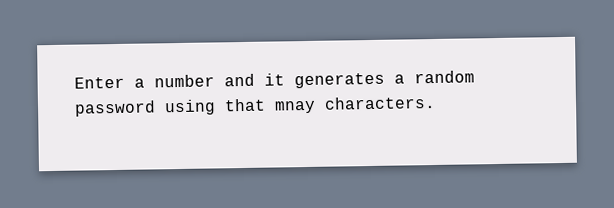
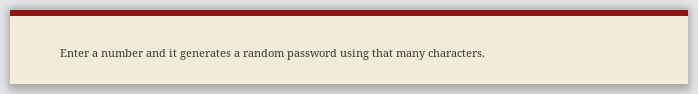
[274,100,316,114] mnay -> [396,51,426,60] many

